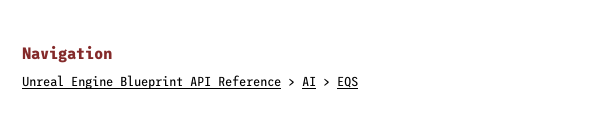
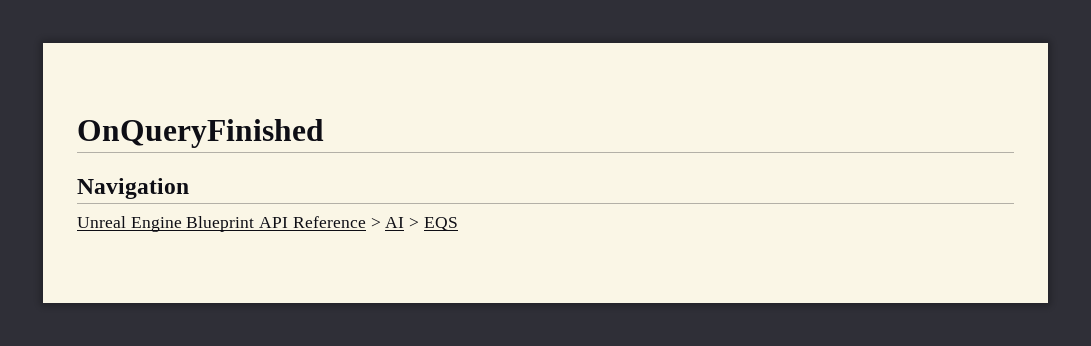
(22, 54) none -> [77,119,324,148] OnQueryFinished //

